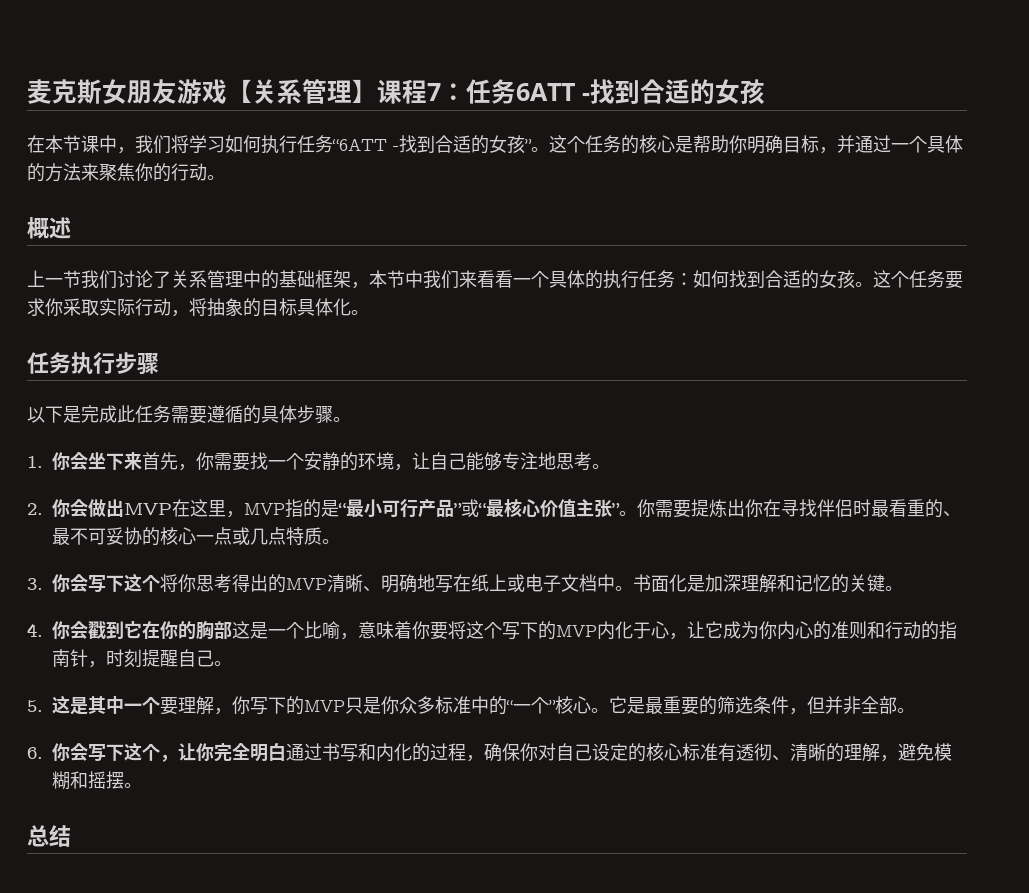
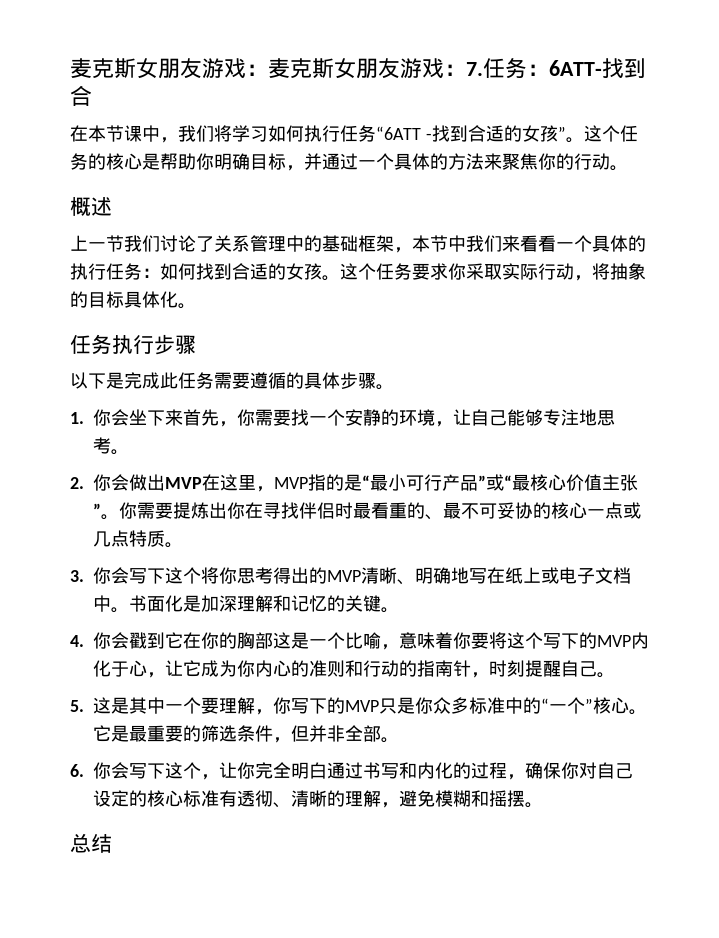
[27,79,765,104] 麦克斯女朋友游戏【关系管理】课程7：任务6ATT -找到合适的女孩 -> [70,58,646,79] [70,85,92,106] 麦克斯女朋友游戏：麦克斯女朋友游戏：7.任务：6ATT-找到合

